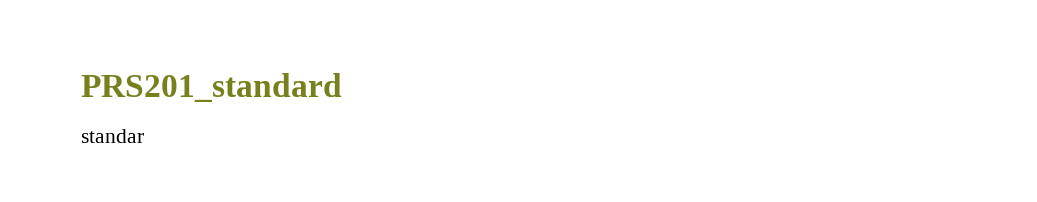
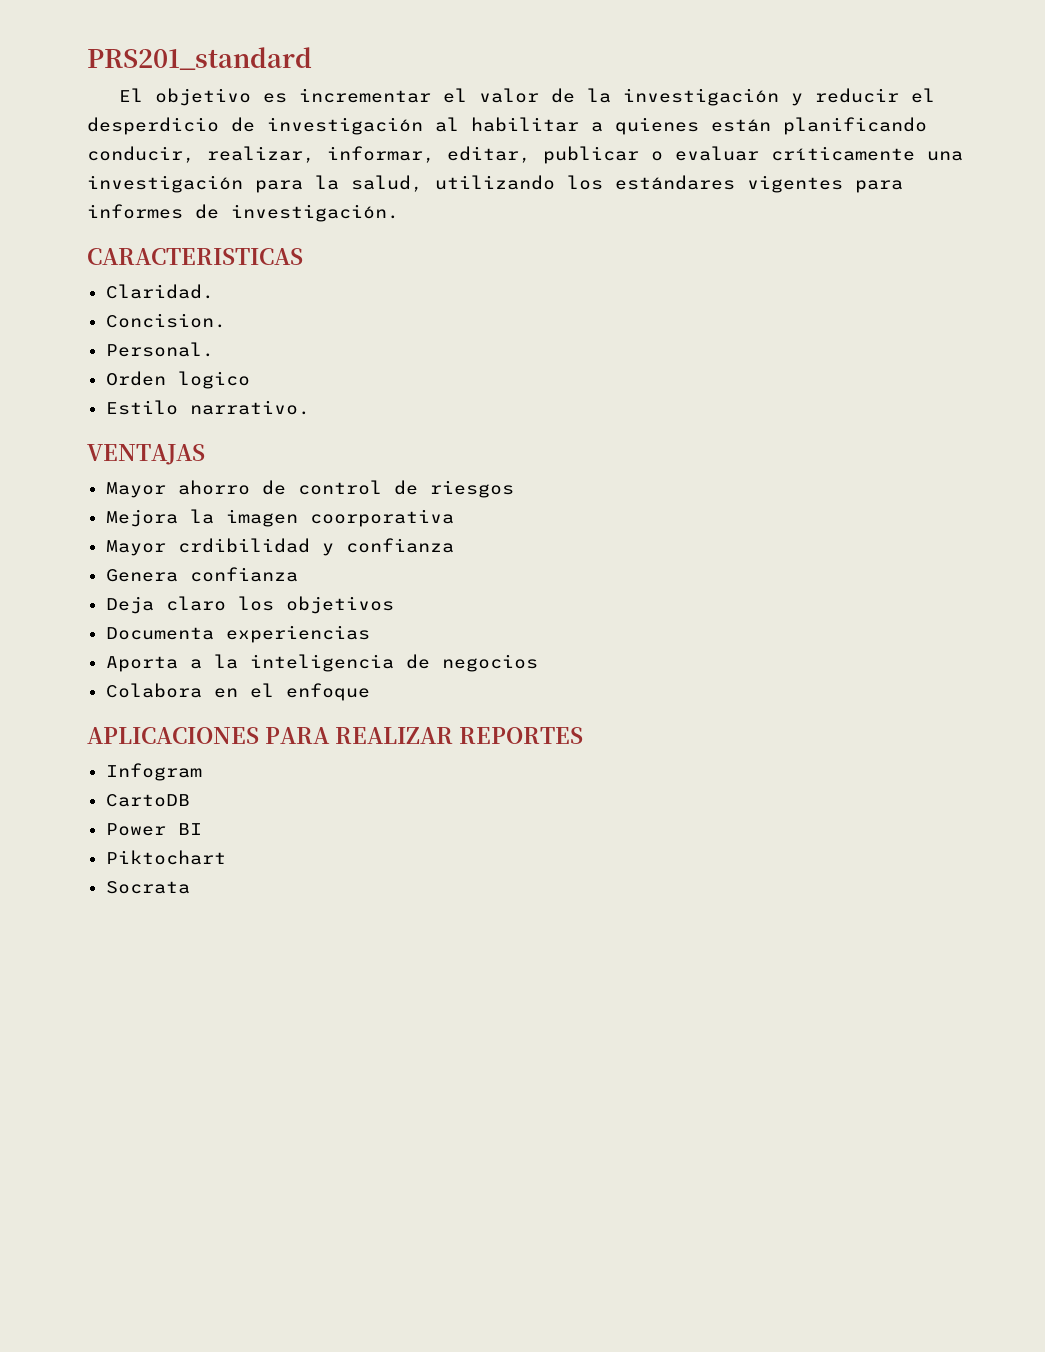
[81,129,144,143] standar -> [119,88,936,106] [87,117,927,135] [87,146,963,164] [87,175,903,193] [87,204,399,222] [87,248,303,265] [105,284,214,299] [105,313,226,328] [105,342,214,357] [105,371,250,389] [105,400,310,415] [87,444,205,465] [105,480,514,498] [105,509,454,527] [105,538,454,556] [105,567,298,582] [105,596,394,614] [105,625,370,643] [105,654,538,672] [105,683,370,701] [87,727,583,744] [105,763,202,781] [105,794,190,807] [105,823,202,836] [105,850,226,865] [105,881,190,894] El objetivo es incrementar el valor de la investigación y reducir el desperdicio de investigación al habilitar a quienes están planificando conducir, realizar, informar, editar, publicar o evaluar críticamente una investigación para la salud, utilizando los estándares vigentes para informes de investigación. // CARACTERISTICAS // Claridad. // Concision. // Personal. // Orden logico // Estilo narrativo. // VENTAJAS // Mayor ahorro de control de riesgos // Mejora la imagen coorporativa // Mayor crdibilidad y confianza // Genera confianza // Deja claro los objetivos // Documenta experiencias // Aporta a la inteligencia de negocios // Colabora en el enfoque // APLICACIONES PARA REALIZAR REPORTES // Infogram // CartoDB // Power BI // Piktochart // Socrata

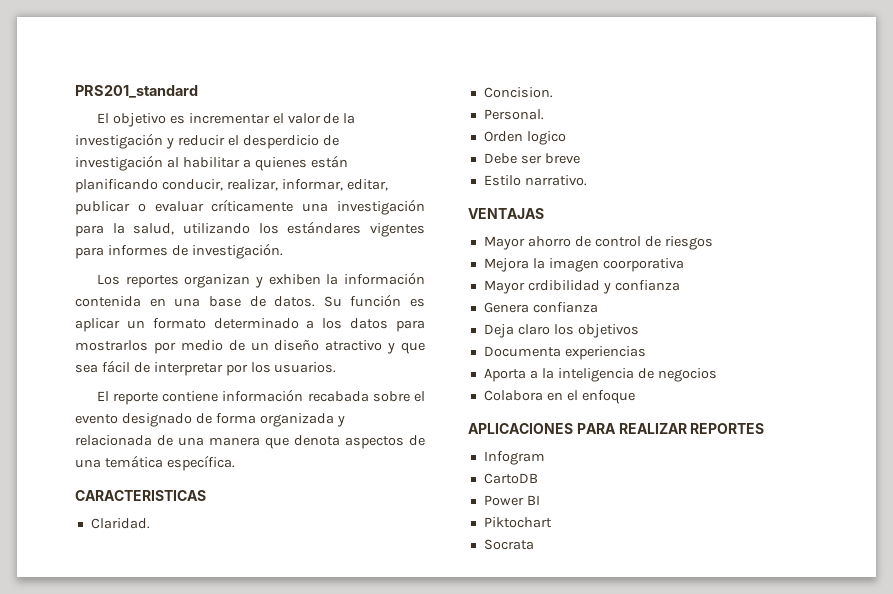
(399, 213) none -> [96,272,425,288] [75,294,425,307] [75,318,426,332] [75,340,425,354] [75,360,337,376] [96,389,425,405] [75,413,345,427] [75,435,425,449] [75,455,235,471] // Los reportes organizan y exhiben la información contenida en una base de datos. Su función es aplicar un formato determinado a los datos para mostrarlos por medio de un diseño atractivo y que sea fácil de interpretar por los usuarios. // El reporte contiene información recabada sobre el evento designado de forma organizada y relacionada de una manera que denota aspectos de una temática específica.
(250, 380) none -> [483,153,580,164] // Debe ser breve

